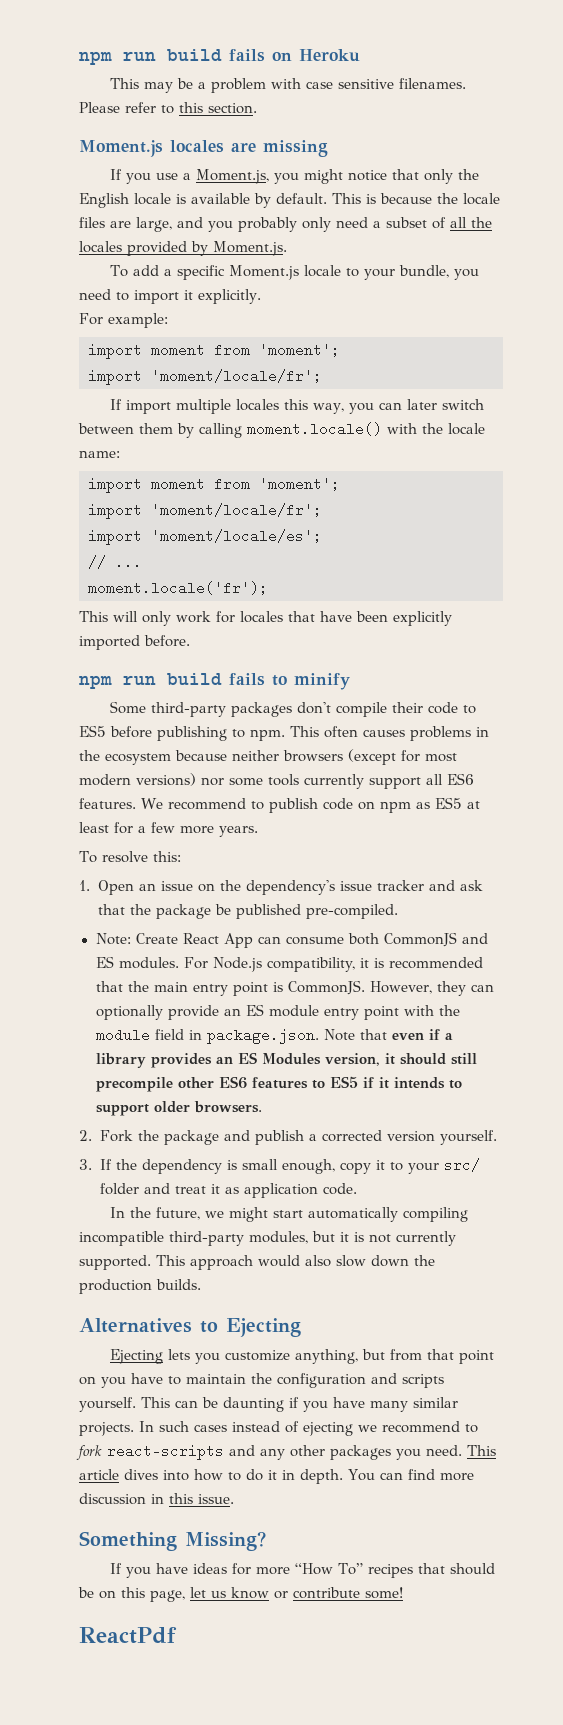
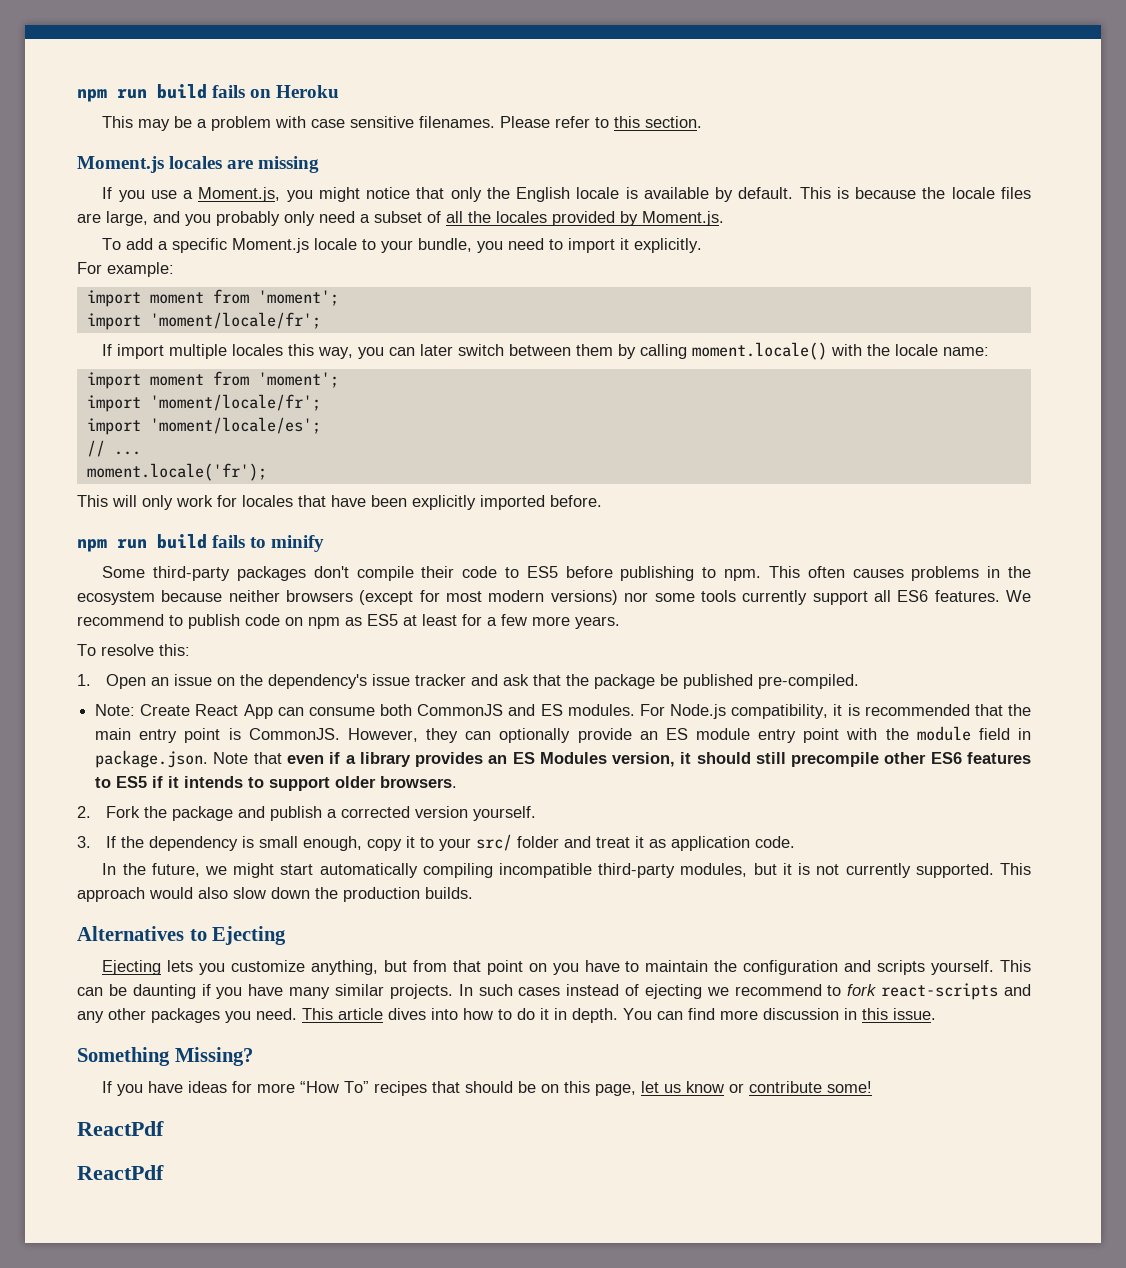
(177, 1635) none -> [77,1165,164,1180] // ReactPdf

